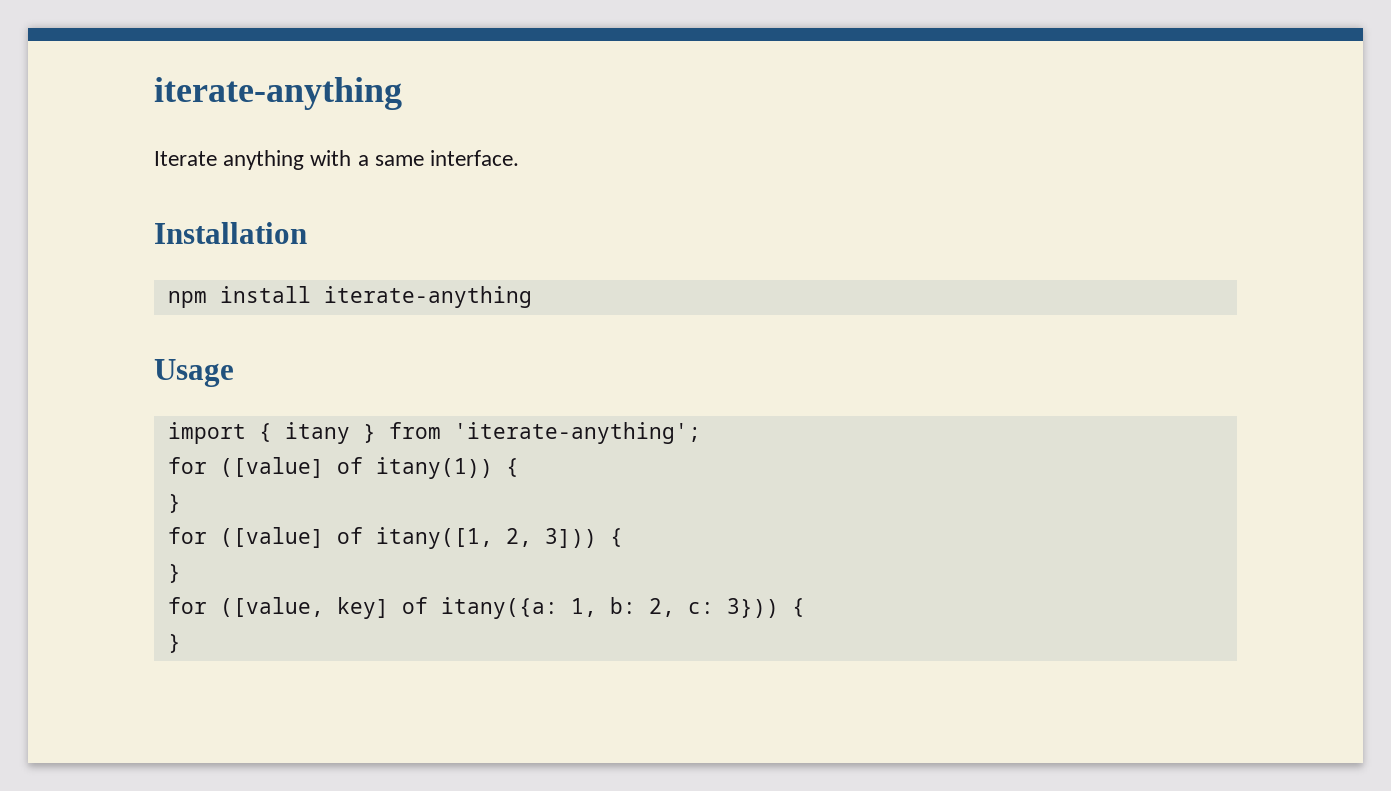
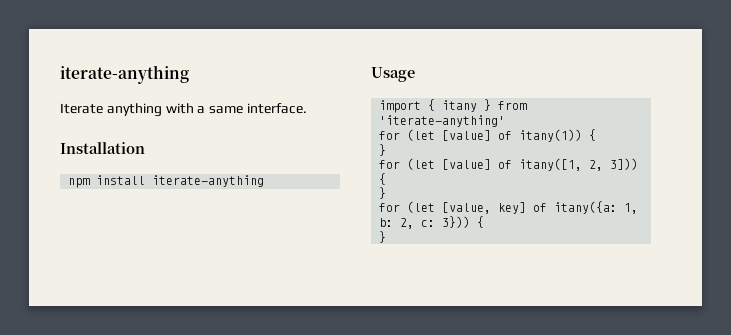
[453,422,701,444] [167,457,324,478] 'iterate-anything'; // for ([value] -> [379,115,506,127] [379,129,492,141] 'iterate-anything' // for (let [value]
[219,527,324,548] ([value] -> [407,158,492,170] (let [value]
[219,597,324,617] ([value, -> [407,201,492,214] (let [value,

